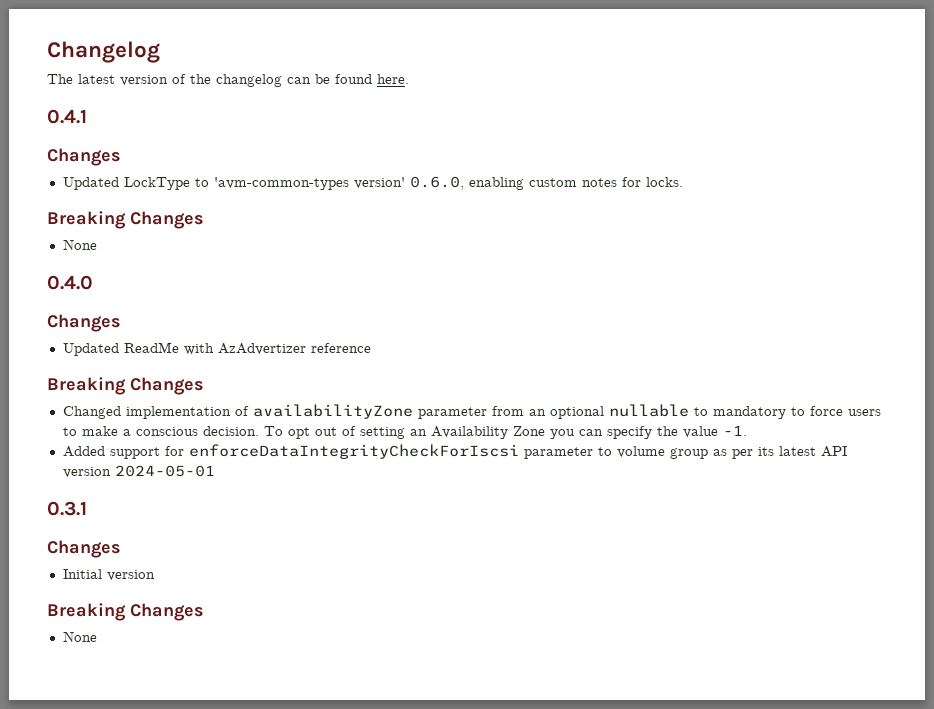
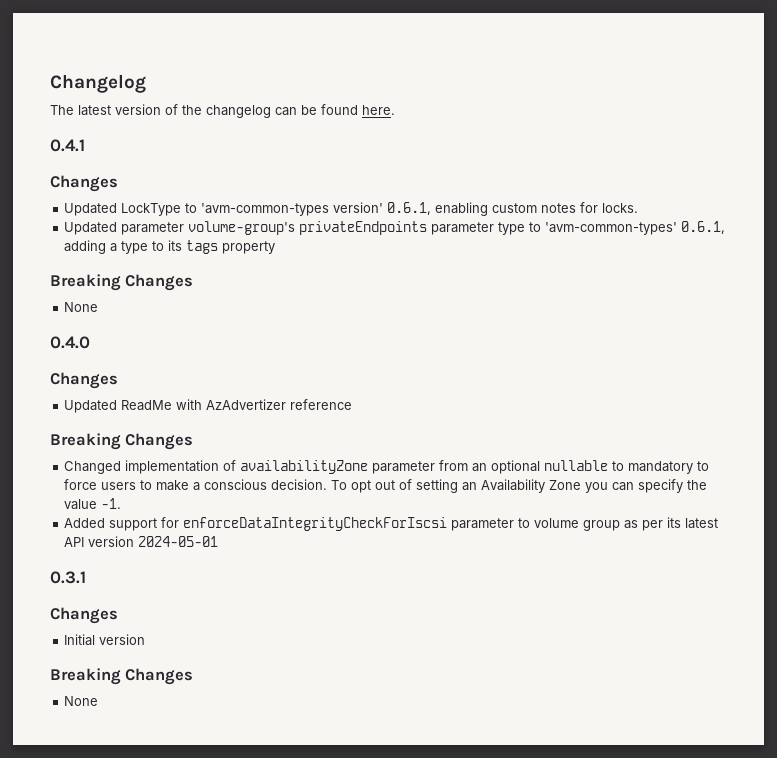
[409,176,464,190] 0.6.0, -> [387,202,432,215] 0.6.1,
(683, 182) none -> [64,221,726,235] [64,240,276,254] // Updated parameter volume-group's privateEndpoints parameter type to 'avm-common-types' 0.6.1, adding a type to its tags property

